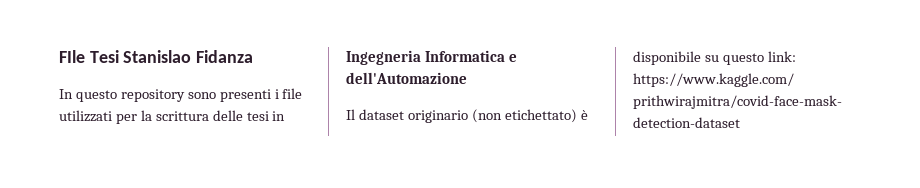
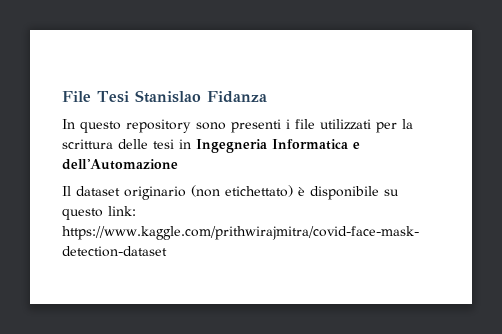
[59,50,85,63] FIle -> [62,91,91,102] File

